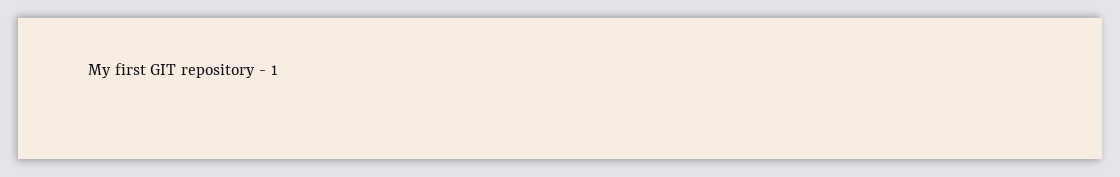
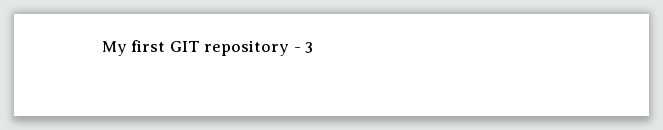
[270,65,278,75] 1 -> [305,42,314,53] 3

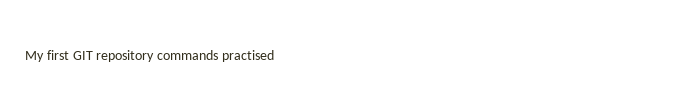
[293,42,314,53] - 3 -> [157,50,274,62] commands practised

